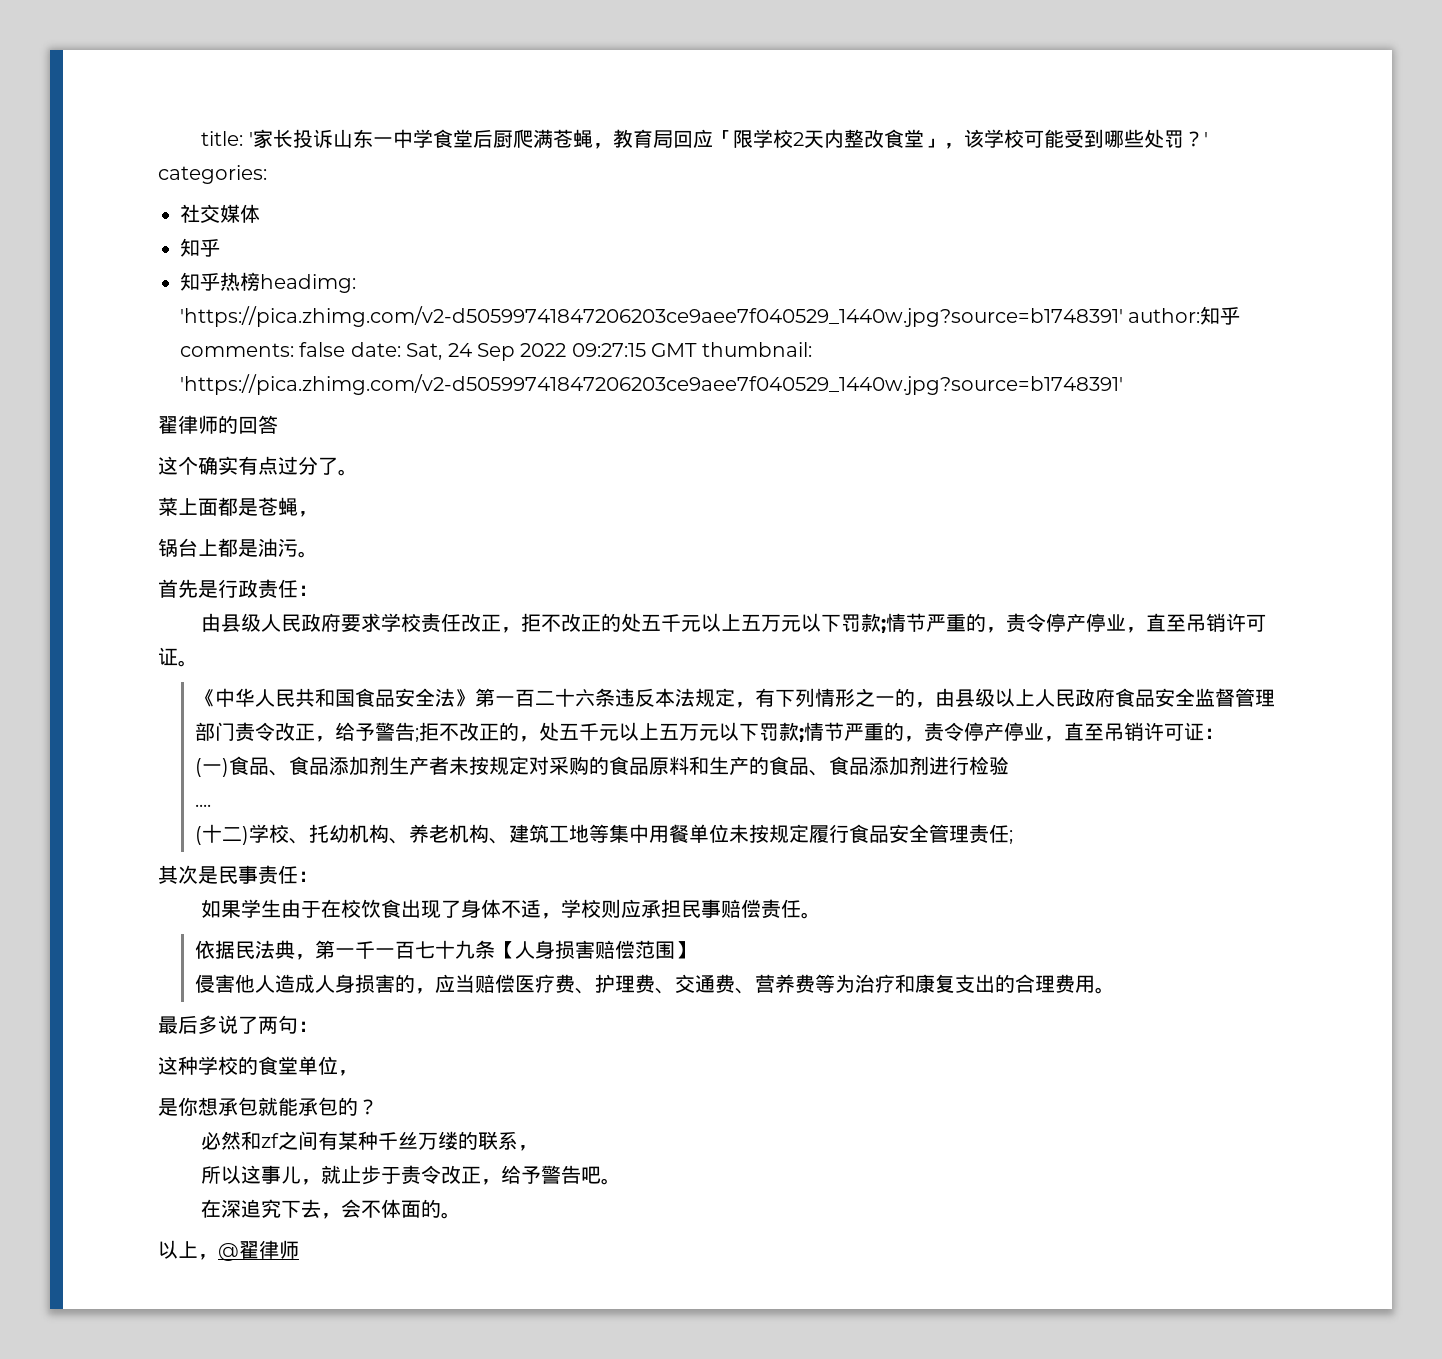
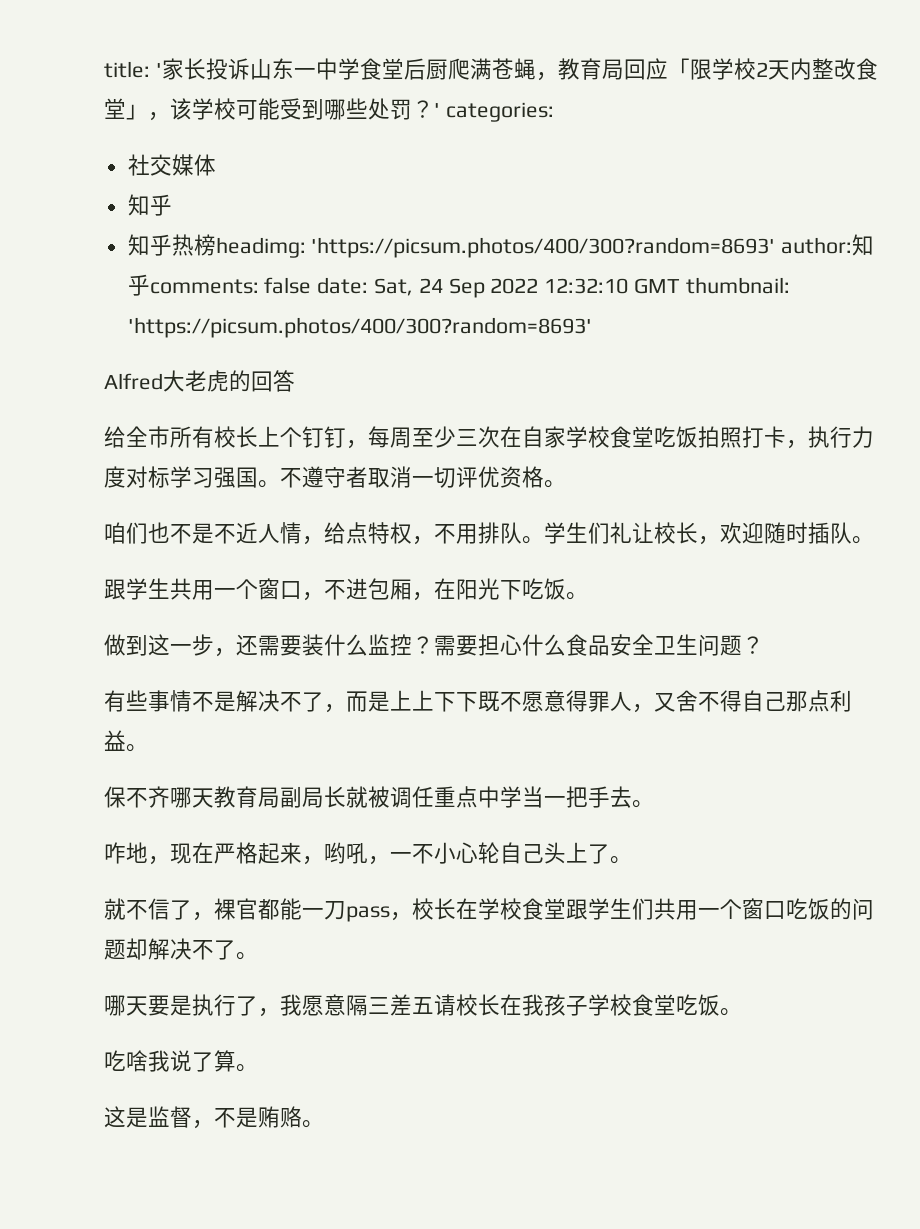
[180,306,1123,327] 'https://pica.zhimg.com/v2-d50599741847206203ce9aee7f040529_1440w.jpg?source=b1748391' -> [311,237,776,258] 'https://picsum.photos/400/300?random=8693'
[571,343,646,357] 09:27:15 -> [544,278,629,294] 12:32:10
[180,374,1123,395] [158,415,278,434] [158,456,358,476] [158,497,318,517] [158,538,318,558] [158,579,318,599] [201,613,1267,634] [158,647,198,667] [195,688,1276,708] [195,722,1225,743] [195,756,1010,777] [195,804,212,807] [195,824,1014,845] [158,865,318,885] [201,899,822,919] [195,940,696,960] [195,974,1116,994] [158,1015,318,1034] [158,1056,358,1076] [158,1097,378,1116] [201,1131,539,1151] [201,1165,622,1185] [201,1199,462,1219] [158,1240,299,1261] 'https://pica.zhimg.com/v2-d50599741847206203ce9aee7f040529_1440w.jpg?source=b1748391' // 翟律师的回答 // 这个确实有点过分了。 // 菜上面都是苍蝇， // 锅台上都是油污。 // 首先是行政责任： // 由县级人民政府要求学校责任改正，拒不改正的处五千元以上五万元以下罚款;情节严重的，责令停产停业，直至吊销许可证。 // 《中华人民共和国食品安全法》第一百二十六条违反本法规定，有下列情形之一的，由县级以上人民政府食品安全监督管理部门责令改正，给予警告;拒不改正的，处五千元以上五万元以下罚款;情节严重的，责令停产停业，直至吊销许可证： // (一)食品、食品添加剂生产者未按规定对采购的食品原料和生产的食品、食品添加剂进行检验 // .... // (十二)学校、托幼机构、养老机构、建筑工地等集中用餐单位未按规定履行食品安全管理责任; // 其次是民事责任： // 如果学生由于在校饮食出现了身体不适，学校则应承担民事赔偿责任。 // 依据民法典，第一千一百七十九条【人身损害赔偿范围】 // 侵害他人造成人身损害的，应当赔偿医疗费、护理费、交通费、营养费等为治疗和康复支出的合理费用。 // 最后多说了两句： // 这种学校的食堂单位， // 是你想承包就能承包的？ // 必然和zf之间有某种千丝万缕的联系， // 所以这事儿，就止步于责令改正，给予警告吧。 // 在深追究下去，会不体面的。 // 以上，@翟律师 -> [127,317,592,338] [104,370,295,392] [104,426,874,449] [104,466,566,488] [104,522,874,545] [104,578,588,601] [104,634,764,657] [104,690,852,713] [104,730,148,752] [104,786,654,808] [104,842,632,865] [104,898,874,922] [104,938,258,960] [104,994,742,1017] [104,1050,258,1072] [104,1106,324,1129] 'https://picsum.photos/400/300?random=8693' // Alfred大老虎的回答 // 给全市所有校长上个钉钉，每周至少三次在自家学校食堂吃饭拍照打卡，执行力度对标学习强国。不遵守者取消一切评优资格。 // 咱们也不是不近人情，给点特权，不用排队。学生们礼让校长，欢迎随时插队。 // 跟学生共用一个窗口，不进包厢，在阳光下吃饭。 // 做到这一步，还需要装什么监控？需要担心什么食品安全卫生问题？ // 有些事情不是解决不了，而是上上下下既不愿意得罪人，又舍不得自己那点利益。 // 保不齐哪天教育局副局长就被调任重点中学当一把手去。 // 咋地，现在严格起来，哟吼，一不小心轮自己头上了。 // 就不信了，裸官都能一刀pass，校长在学校食堂跟学生们共用一个窗口吃饭的问题却解决不了。 // 哪天要是执行了，我愿意隔三差五请校长在我孩子学校食堂吃饭。 // 吃啥我说了算。 // 这是监督，不是贿赂。

